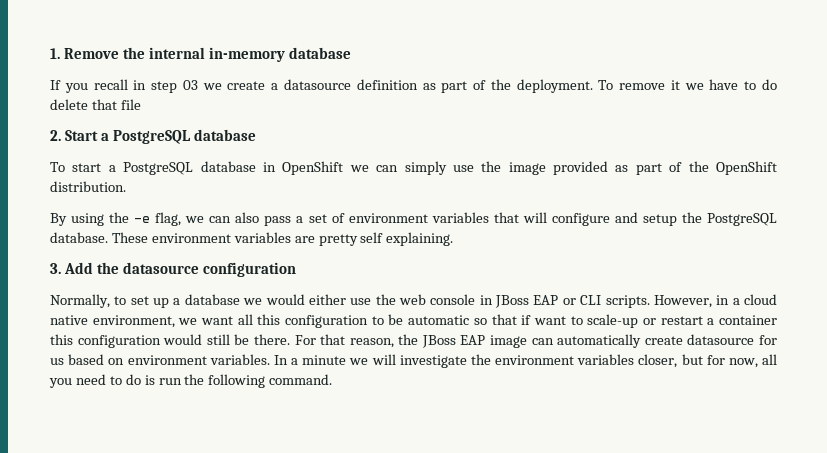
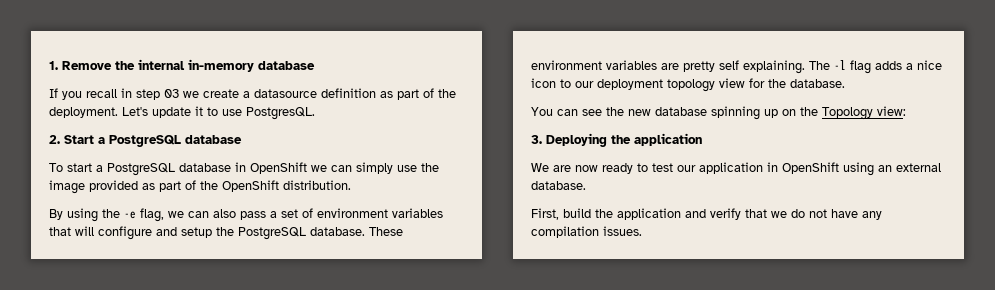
[598,79,777,90] [50,99,141,110] To remove it we have to do delete that file -> [122,106,315,120] Let's update it to use PostgresQL.
[50,262,296,277] [50,294,778,308] [50,314,778,328] [50,334,777,348] [50,354,777,368] [49,374,333,388] // 3. Add the datasource configuration // Normally, to set up a database we would either use the web console in JBoss EAP or CLI scripts. However, in a cloud native environment, we want all this configuration to be automatic so that if want to scale-up or restart a container this configuration would still be there. For that reason, the JBoss EAP image can automatically create datasource for us based on environment variables. In a minute we will investigate the environment variables closer, but for now, all you need to do is run the following command. -> [809,60,942,74] [531,78,845,92] [531,106,906,120] [531,133,702,147] [531,162,941,176] [531,181,586,190] [531,208,882,220] [531,226,642,238] The -l flag adds a nice icon to our deployment topology view for the database. // You can see the new database spinning up on the Topology view: // 3. Deploying the application // We are now ready to test our application in OpenShift using an external database. // First, build the application and verify that we do not have any compilation issues.

